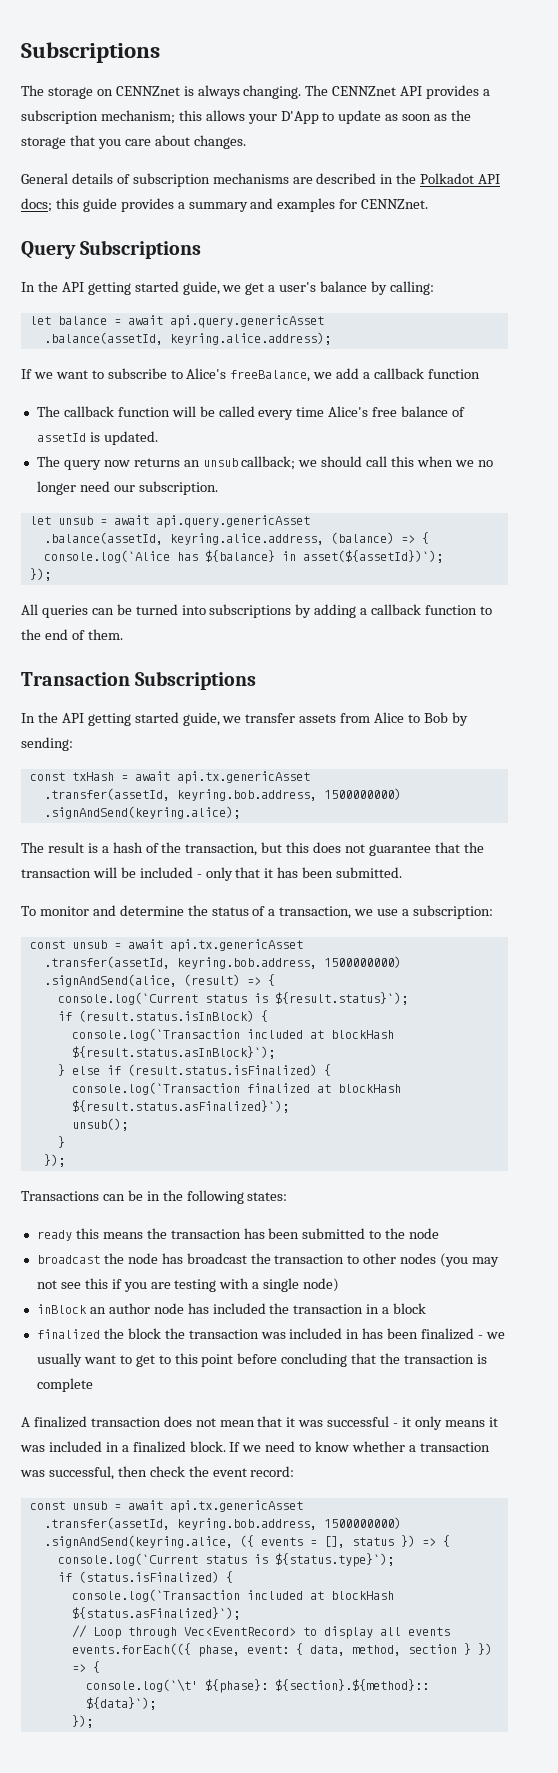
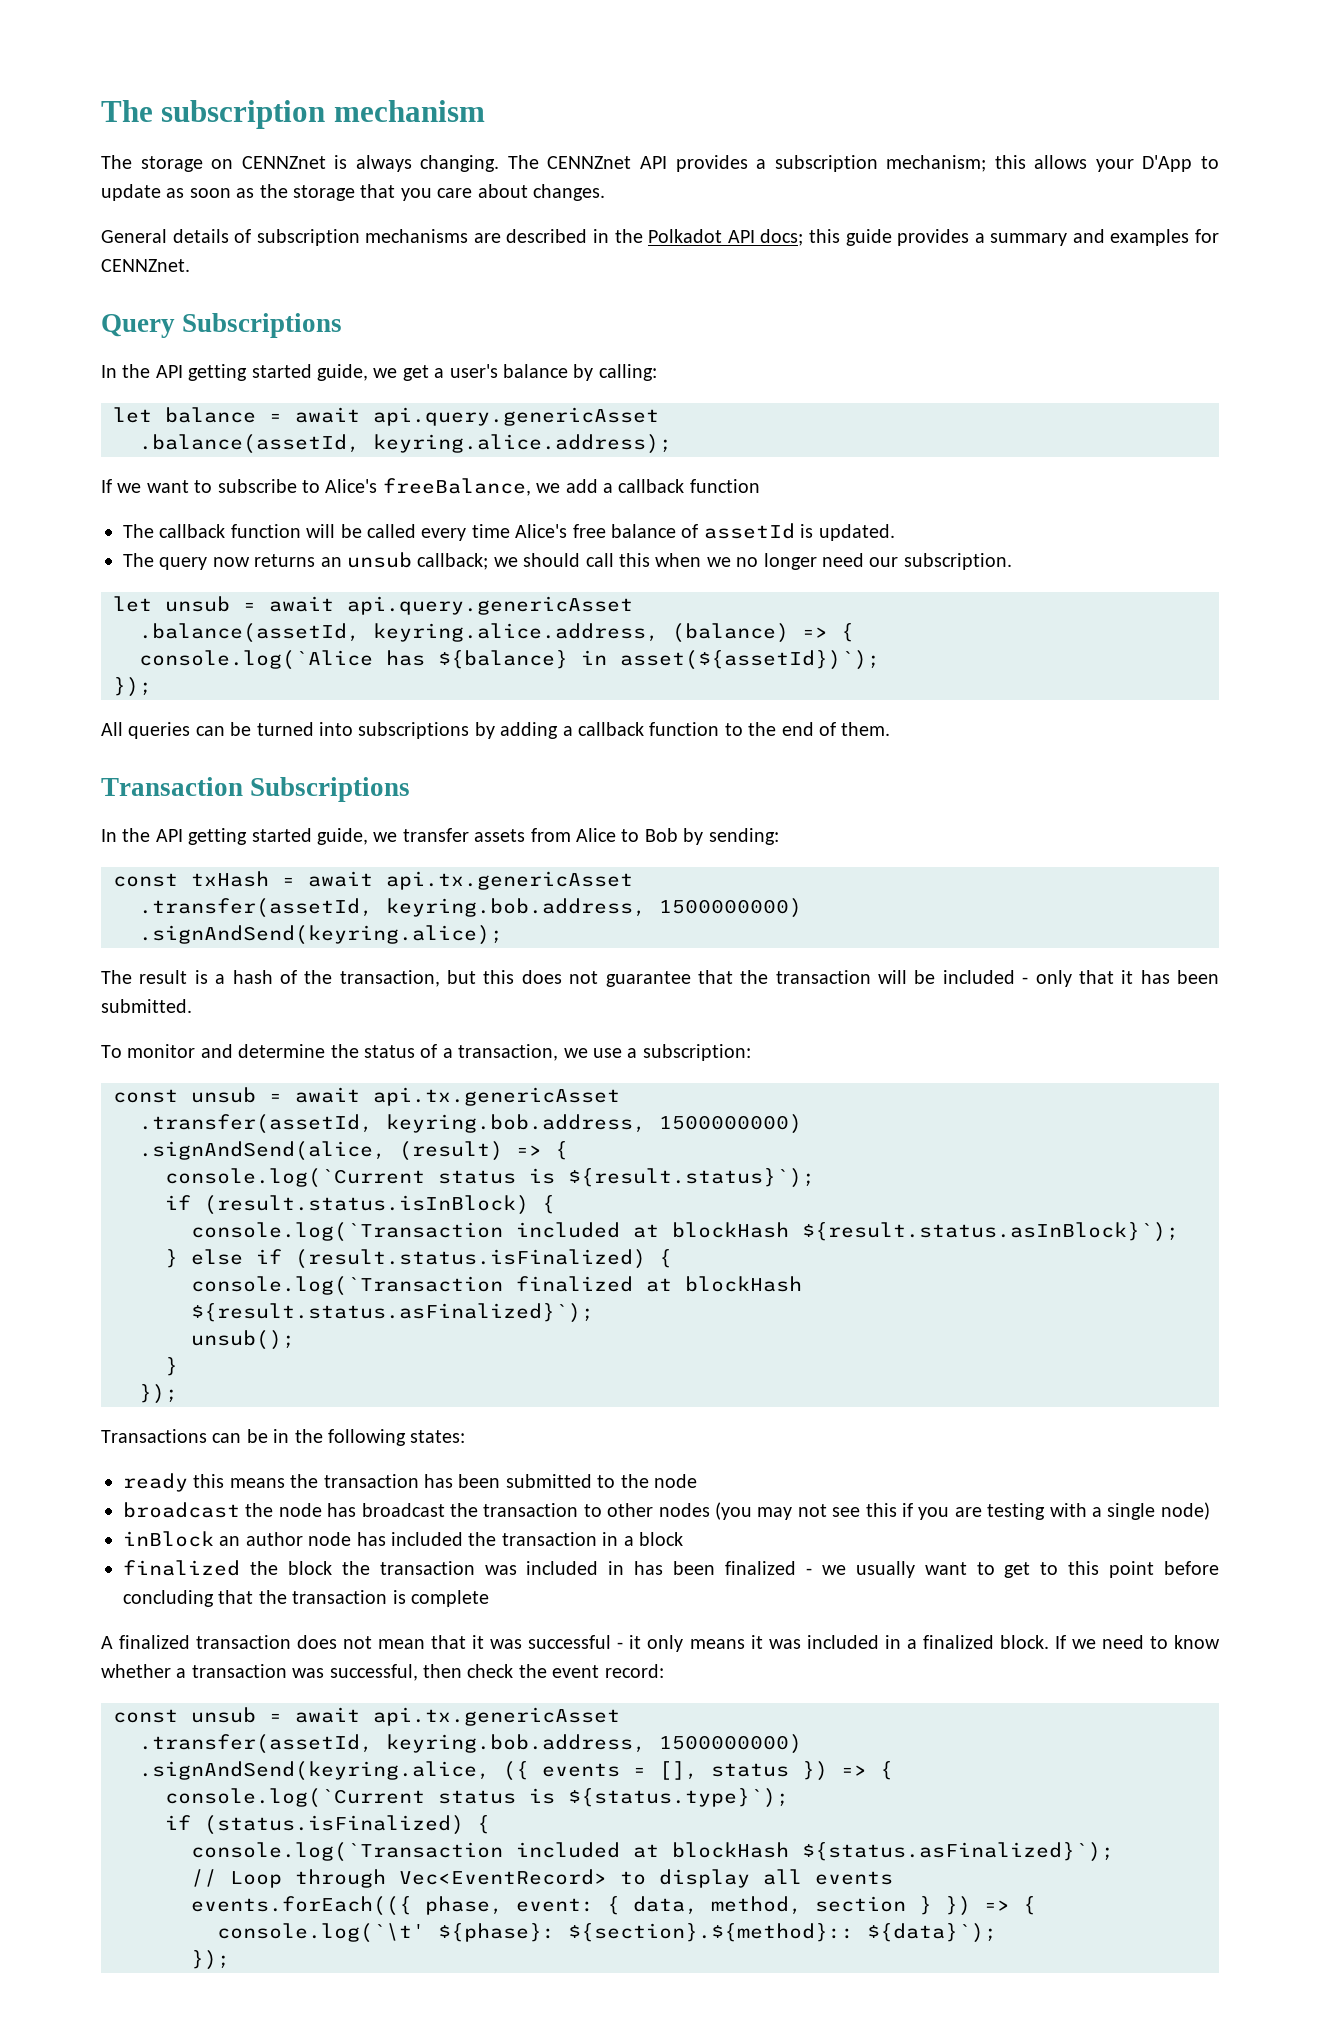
[21,42,160,63] Subscriptions -> [101,100,485,129] The subscription mechanism

